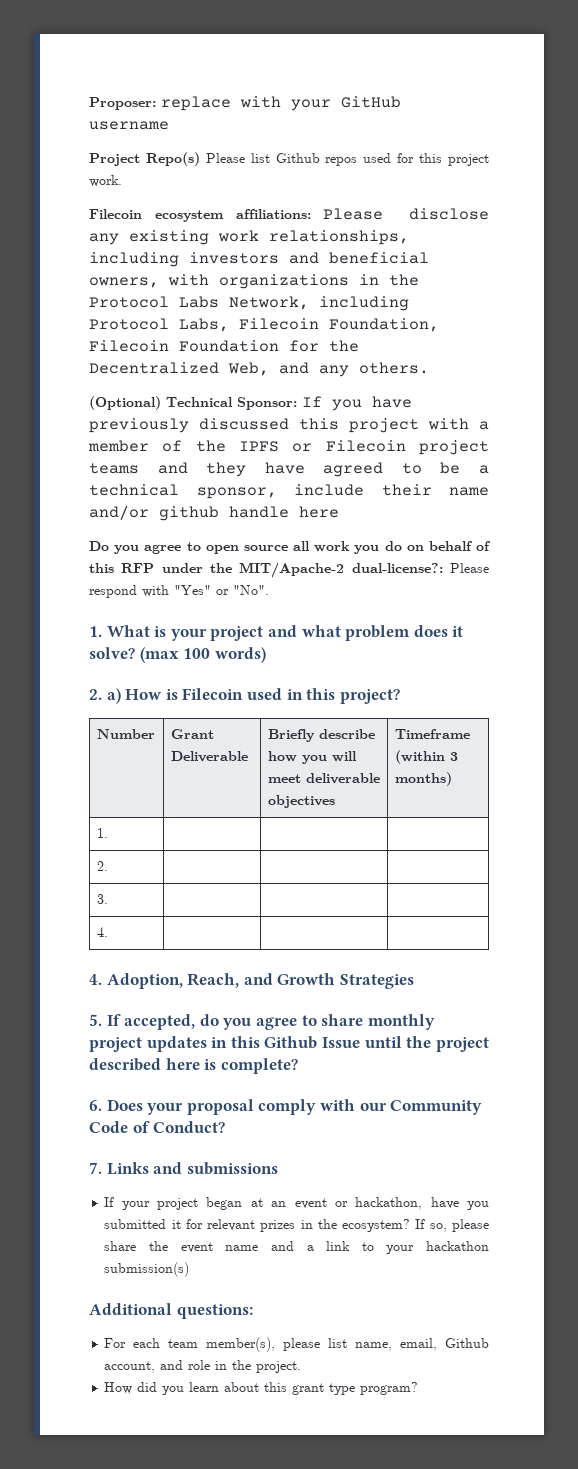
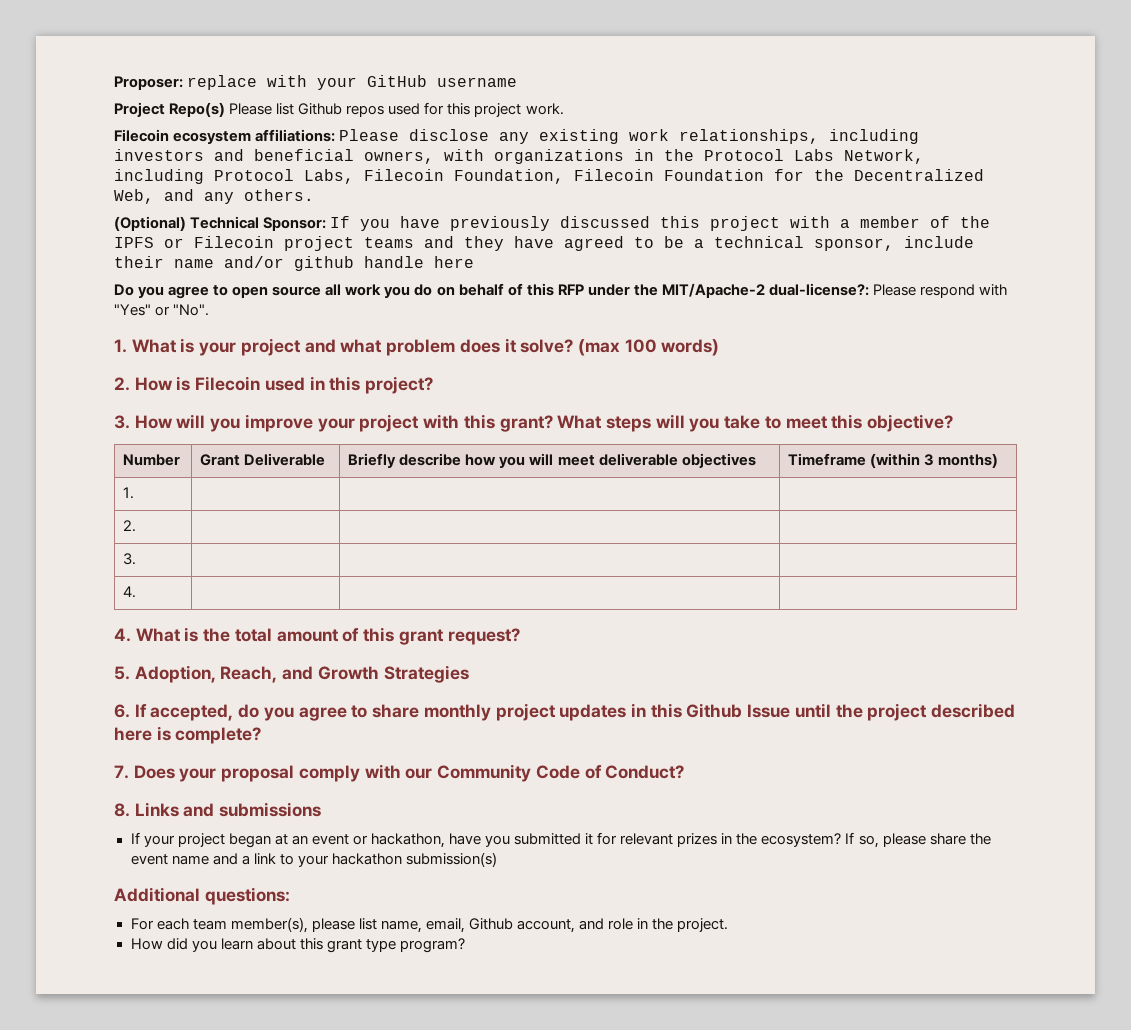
[106,688,121,704] a) -> (130, 384) none
(400, 696) none -> [114,414,954,432] // 3. How will you improve your project with this grant? What steps will you take to meet this objective?
(102, 979) none -> [135,627,520,645] [114,666,130,680] What is the total amount of this grant request? // 5.
[89,1014,102,1026] 5. -> [114,704,130,718] 6.
[89,1100,102,1111] 6. -> [114,765,129,779] 7.
[89,1162,102,1174] 7. -> [114,803,130,817] 8.

